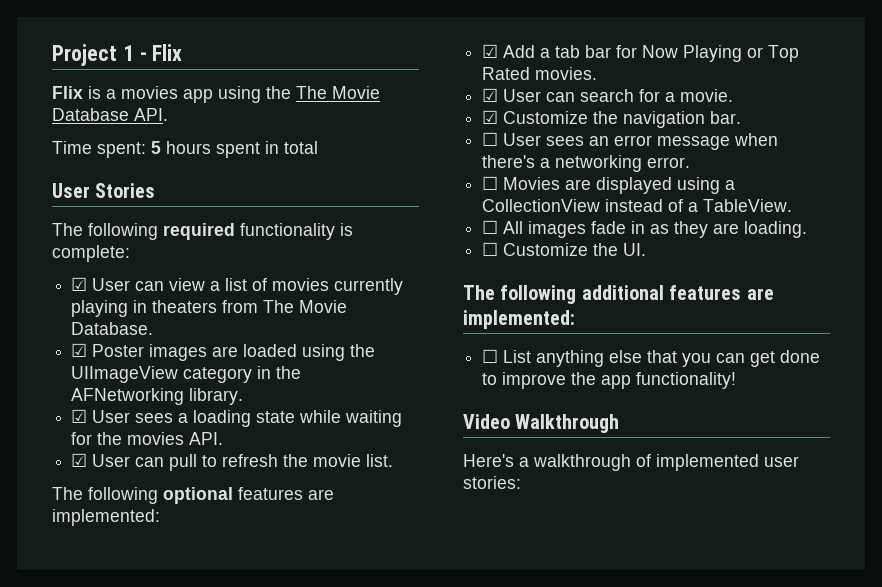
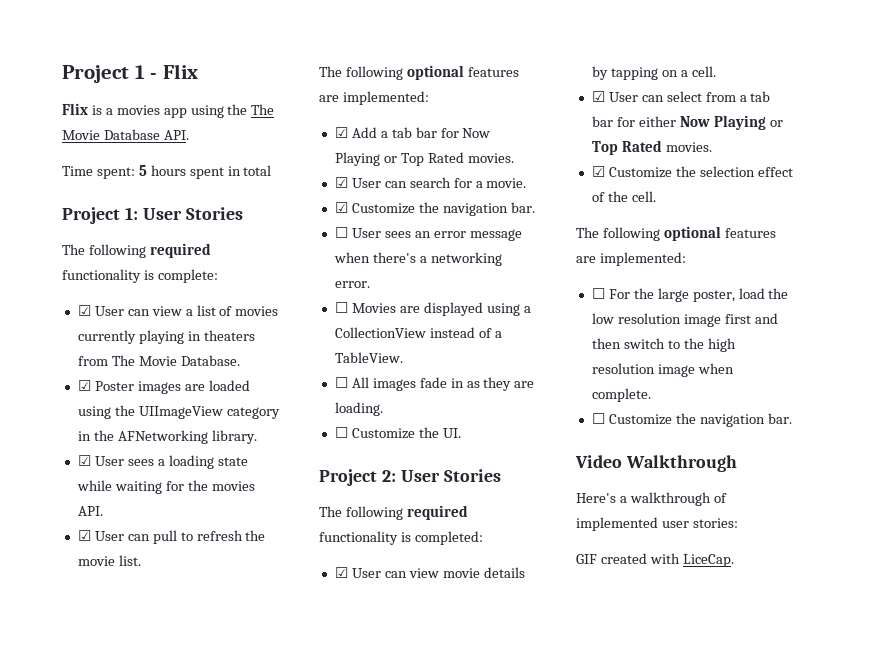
(318, 147) none -> [62,207,138,224] Project 1:
[463,285,774,304] [463,310,575,329] [482,349,821,367] [482,372,737,389] The following additional features are implemented: // ☐ List anything else that you can get done to improve the app functionality! -> [319,469,501,486] [319,505,468,520] [319,531,483,545] [334,567,525,578] [591,66,716,80] [591,91,771,102] [591,115,783,130] [591,140,712,155] [591,166,793,178] [591,191,656,202] [576,226,776,241] [576,252,686,266] [591,288,789,302] [591,313,778,327] [591,338,736,352] [591,363,734,377] [591,388,651,402] [591,413,792,427] Project 2: User Stories // The following required functionality is completed: // ☑ User can view movie details by tapping on a cell. // ☑ User can select from a tab bar for either Now Playing or Top Rated movies. // ☑ Customize the selection effect of the cell. // The following optional features are implemented: // ☐ For the large poster, load the low resolution image first and then switch to the high resolution image when complete. // ☐ Customize the navigation bar.
(521, 482) none -> [576,553,734,567] // GIF created with LiceCap.

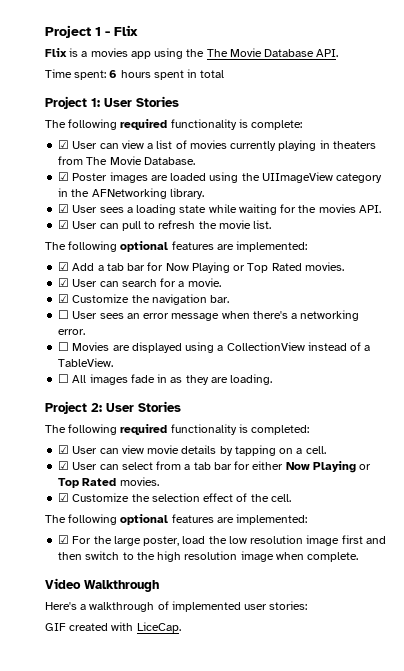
[138,165,147,176] 5 -> [109,70,118,78] 6
[334,427,461,439] // ☐ Customize the UI. -> (273, 379) none
[591,288,605,299] ☐ -> [58,535,70,544] ☑
[591,413,792,427] // ☐ Customize the navigation bar. -> (359, 557) none

